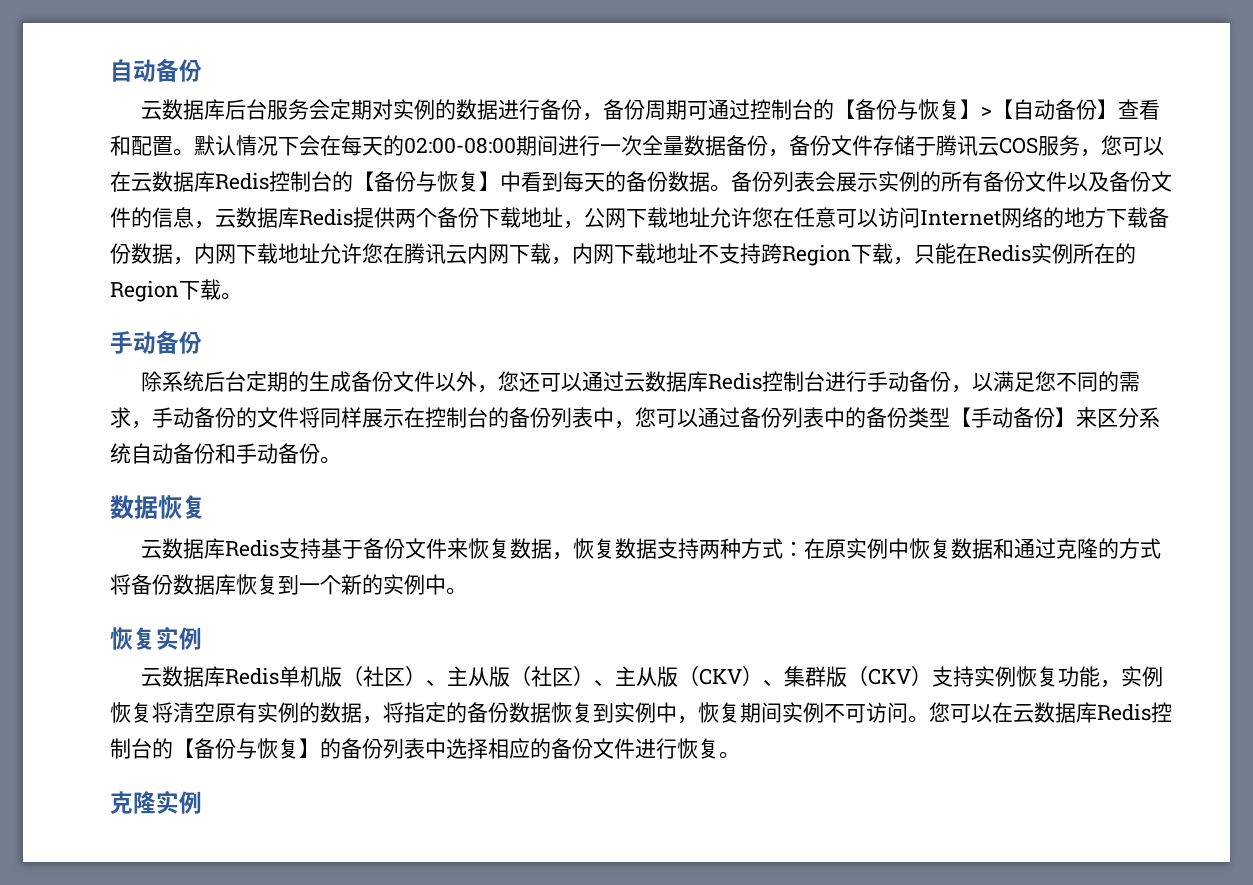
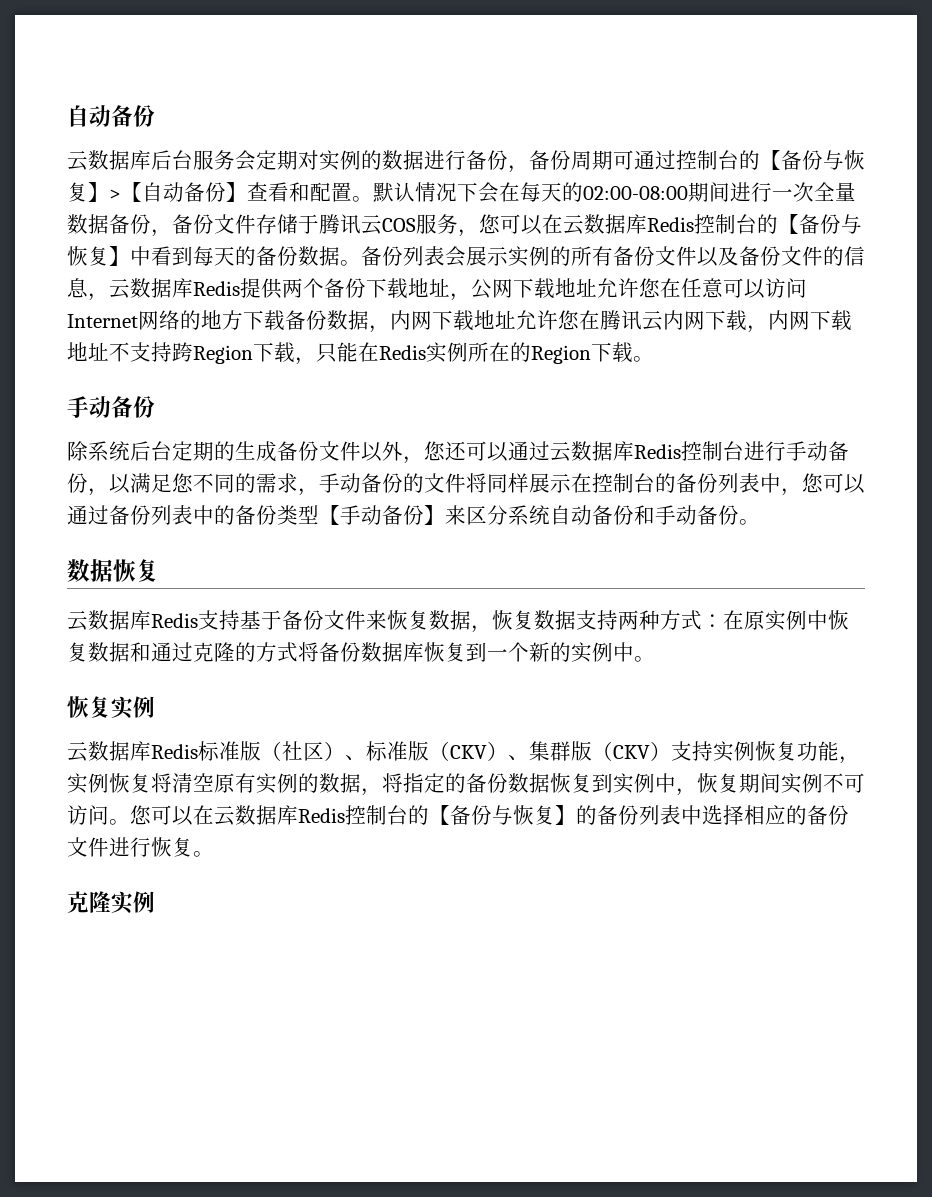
[279,666,658,687] 单机版（社区）、主从版（社区）、主从 -> [198,741,408,761] 标准版（社区）、标准

